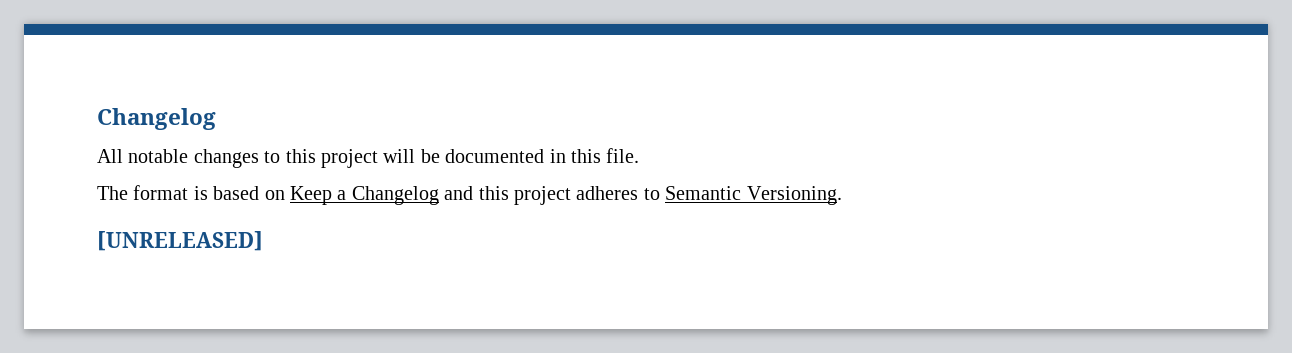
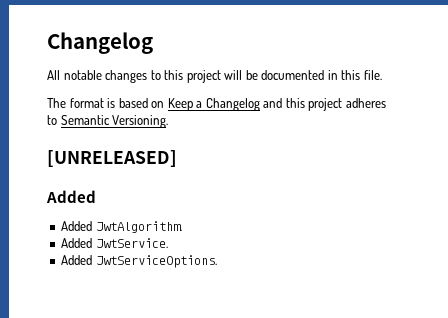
(263, 241) none -> [46,190,96,203] [61,221,182,233] [61,238,168,248] [61,255,217,268] // Added // Added JwtAlgorithm. // Added JwtService. // Added JwtServiceOptions.

